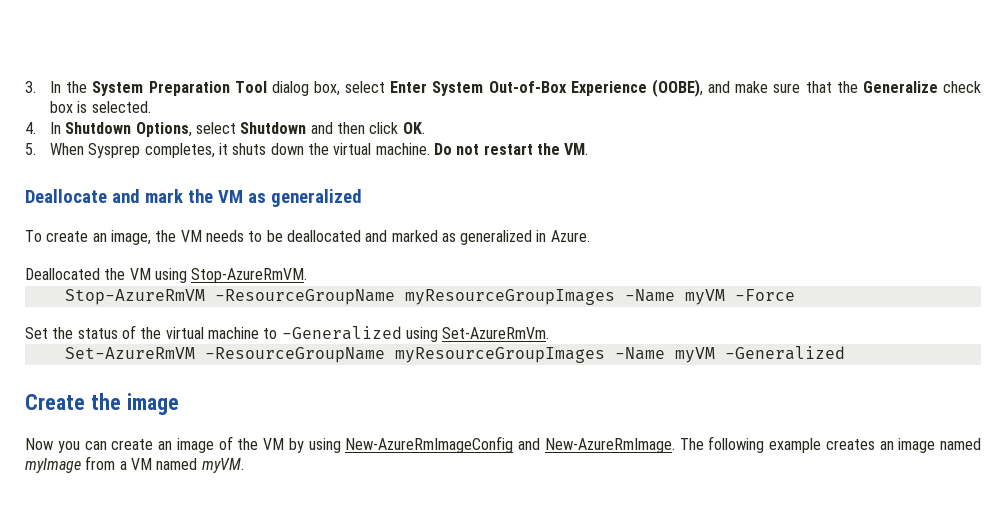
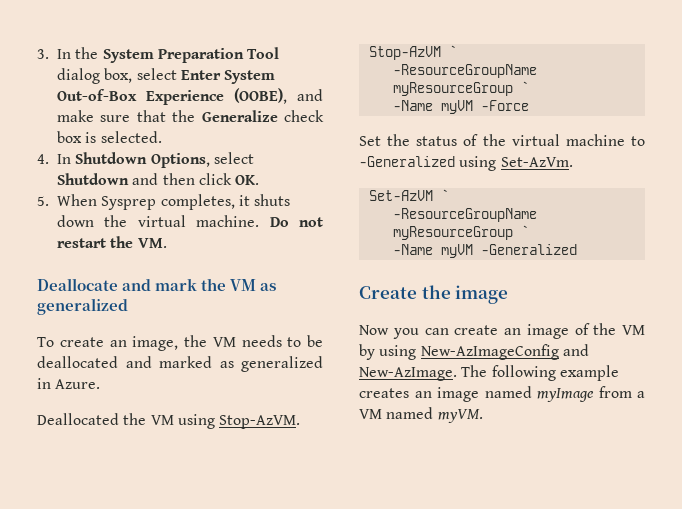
[191,268,308,283] [64,289,615,305] Stop-AzureRmVM. // Stop-AzureRmVM -ResourceGroupName myResourceGroupImages -> [219,415,301,429] [368,45,457,60] [392,64,537,78] [392,81,529,96] Stop-AzVM. // Stop-AzVM ` // -ResourceGroupName myResourceGroup ` //
[442,327,550,339] [64,347,605,363] Set-AzureRmVm. // Set-AzureRmVM -ResourceGroupName myResourceGroupImages -> [500,157,573,167] [368,189,449,201] [392,208,537,222] [392,225,529,240] Set-AzVm. // Set-AzVM ` // -ResourceGroupName myResourceGroup ` //
[345,436,675,453] New-AzureRmImageConfig and New-AzureRmImage. -> [420,344,589,360] [359,367,457,381] New-AzImageConfig and New-AzImage.

